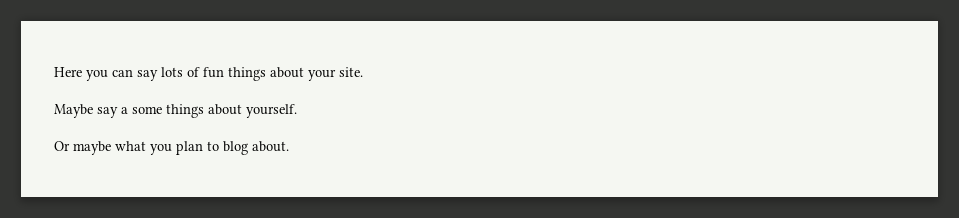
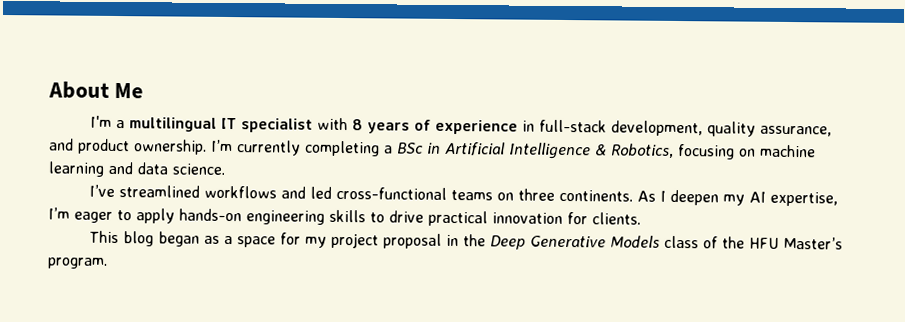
[54,67,363,81] [54,104,297,118] [54,141,289,155] Here you can say lots of fun things about your site. // Maybe say a some things about yourself. // Or maybe what you plan to blog about. -> [48,81,143,99] [89,115,832,137] [49,138,816,160] [48,161,225,177] [88,184,838,207] [48,207,641,227] [88,230,843,250] [48,257,108,269] About Me // I'm a multilingual IT specialist with 8 years of experience in full-stack development, quality assurance, and product ownership. I’m currently completing a BSc in Artificial Intelligence & Robotics, focusing on machine learning and data science. // I’ve streamlined workflows and led cross-functional teams on three continents. As I deepen my AI expertise, I’m eager to apply hands-on engineering skills to drive practical innovation for clients. // This blog began as a space for my project proposal in the Deep Generative Models class of the HFU Master’s program.

